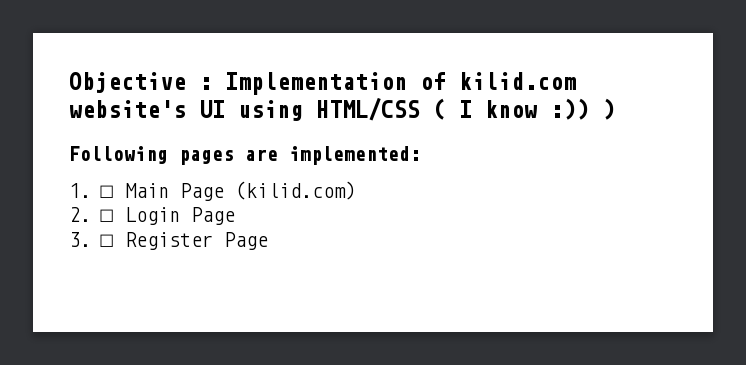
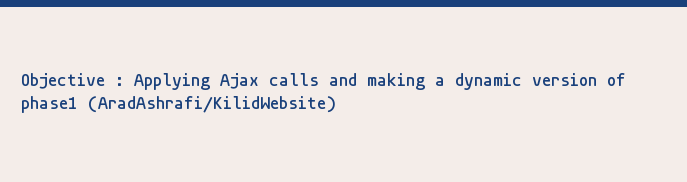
[225,72,576,95] [69,97,615,121] [69,146,421,165] [69,181,357,201] [69,207,236,225] [69,232,269,250] Implementation of kilid.com website's UI using HTML/CSS ( I know :)) ) // Following pages are implemented: // 1. ☐ Main Page (kilid.com) // 2. ☐ Login Page // 3. ☐ Register Page -> [134,73,626,90] [21,96,336,113] Applying Ajax calls and making a dynamic version of phase1 (AradAshrafi/KilidWebsite)

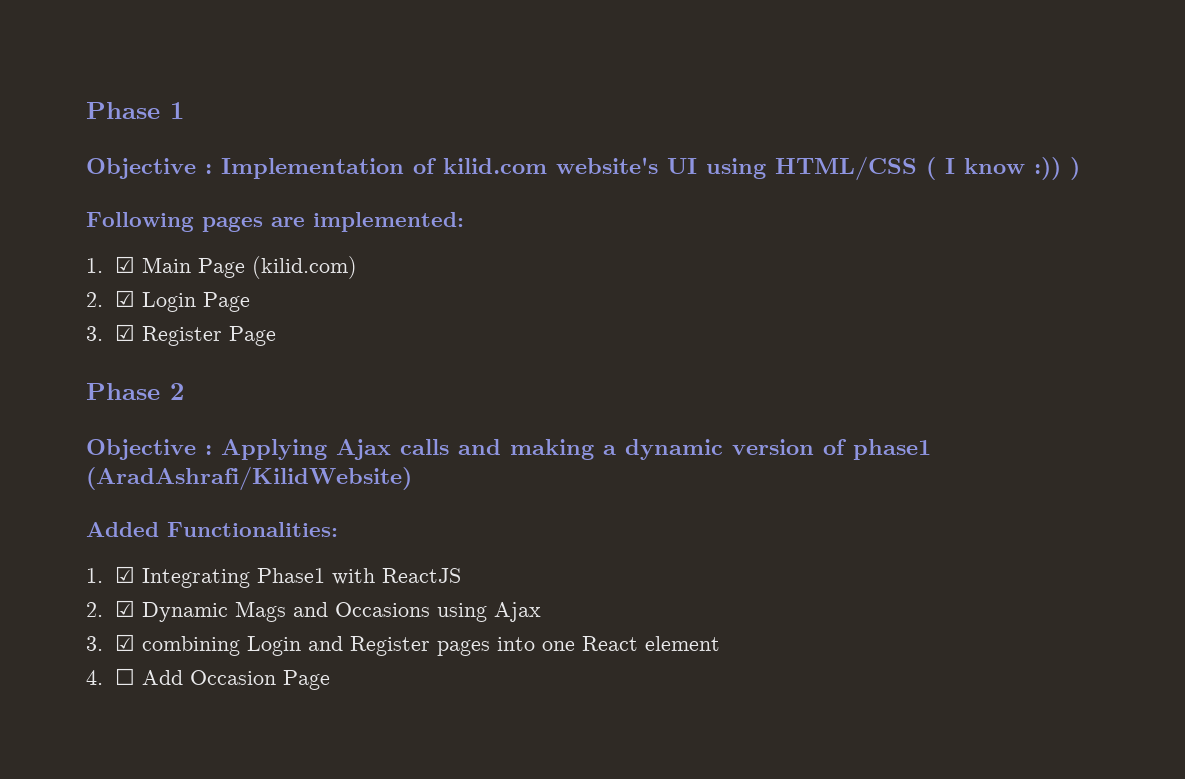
(21, 81) none -> [86,102,184,119] [86,156,1080,181] [86,212,464,232] [86,256,358,279] [86,290,251,312] [86,324,277,346] [86,383,184,400] Phase 1 // Objective : Implementation of kilid.com website's UI using HTML/CSS ( I know :)) ) // Following pages are implemented: // 1. ☑ Main Page (kilid.com) // 2. ☑ Login Page // 3. ☑ Register Page // Phase 2 //
(336, 104) none -> [86,522,338,537] [86,566,462,588] [86,600,542,622] [86,634,721,656] [86,668,331,690] // Added Functionalities: // 1. ☑ Integrating Phase1 with ReactJS // 2. ☑ Dynamic Mags and Occasions using Ajax // 3. ☑ combining Login and Register pages into one React element // 4. ☐ Add Occasion Page

